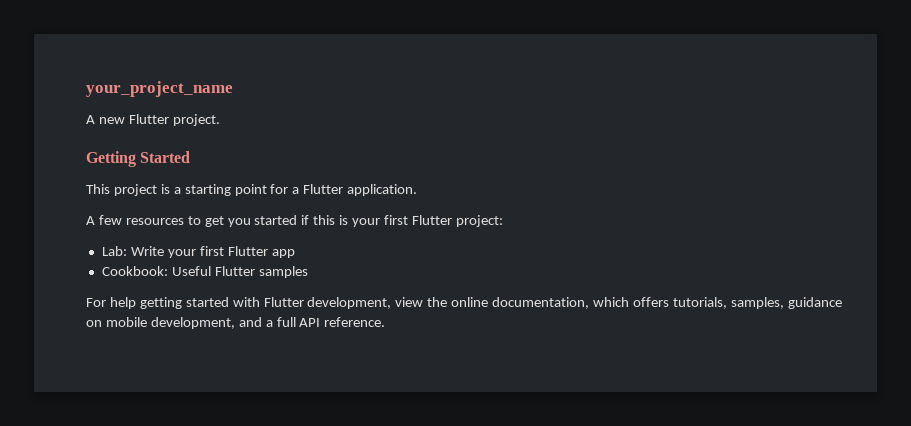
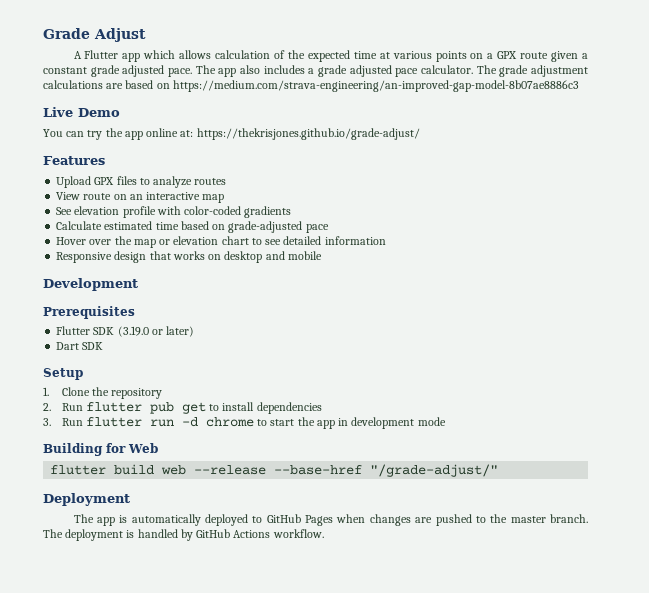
[86,81,233,97] [86,114,220,126] [86,151,191,167] [86,184,418,196] [86,215,503,227] [101,246,295,258] [101,266,308,278] [86,297,842,309] [86,317,386,329] your_project_name // A new Flutter project. // Getting Started // This project is a starting point for a Flutter application. // A few resources to get you started if this is your first Flutter project: // Lab: Write your first Flutter app // Cookbook: Useful Flutter samples // For help getting started with Flutter development, view the online documentation, which offers tutorials, samples, guidance on mobile development, and a full API reference. -> [43,28,146,42] [73,50,588,62] [43,65,589,77] [43,80,579,92] [43,107,120,117] [43,128,420,140] [43,156,105,165] [56,176,227,188] [56,192,225,203] [56,206,292,218] [56,221,329,233] [56,236,386,248] [56,251,322,263] [43,278,138,291] [43,306,135,319] [56,326,195,337] [56,342,104,350] [43,368,83,380] [43,387,163,399] [43,402,322,414] [43,417,446,429] [43,443,158,456] [50,464,499,477] [43,493,130,506] [73,514,588,526] [43,529,324,541] Grade Adjust // A Flutter app which allows calculation of the expected time at various points on a GPX route given a constant grade adjusted pace. The app also includes a grade adjusted pace calculator. The grade adjustment calculations are based on https://medium.com/strava-engineering/an-improved-gap-model-8b07ae8886c3 // Live Demo // You can try the app online at: https://thekrisjones.github.io/grade-adjust/ // Features // Upload GPX files to analyze routes // View route on an interactive map // See elevation profile with color-coded gradients // Calculate estimated time based on grade-adjusted pace // Hover over the map or elevation chart to see detailed information // Responsive design that works on desktop and mobile // Development // Prerequisites // Flutter SDK (3.19.0 or later) // Dart SDK // Setup // 1. Clone the repository // 2. Run flutter pub get to install dependencies // 3. Run flutter run -d chrome to start the app in development mode // Building for Web // flutter build web --release --base-href "/grade-adjust/" // Deployment // The app is automatically deployed to GitHub Pages when changes are pushed to the master branch. The deployment is handled by GitHub Actions workflow.

